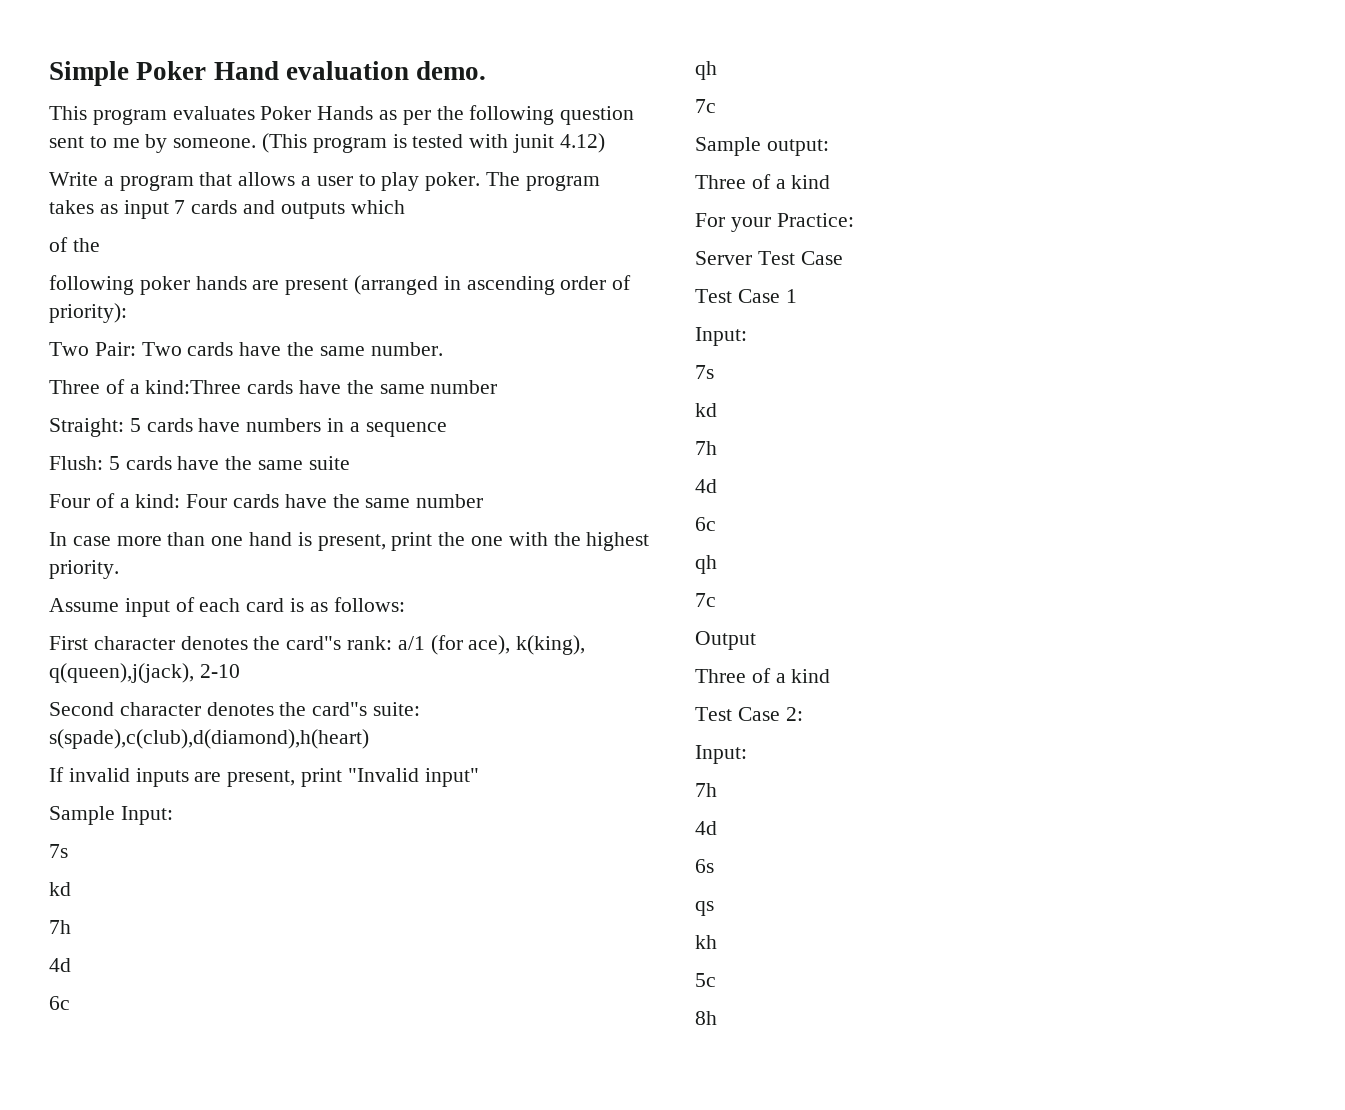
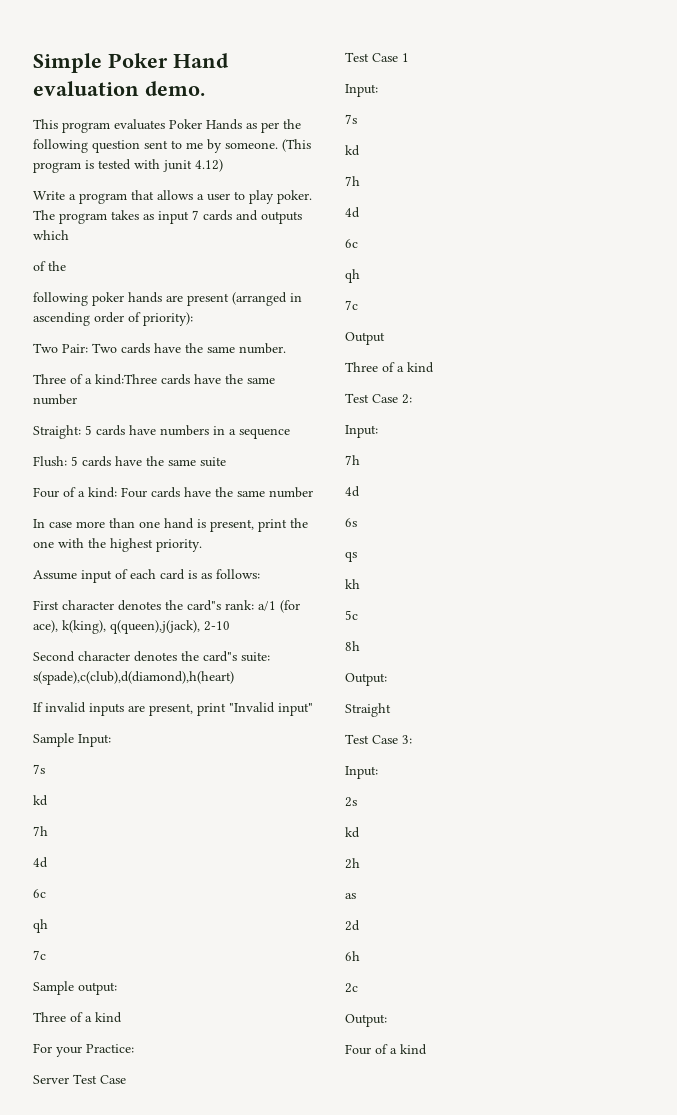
(717, 1018) none -> [345,673,387,686] [345,703,391,717] [345,734,412,744] [345,766,378,779] [345,797,357,807] [345,827,360,838] [345,858,360,869] [345,893,356,899] [345,920,360,931] [345,951,360,961] [345,983,358,993] [345,1014,387,1027] [345,1044,427,1055] // Output: // Straight // Test Case 3: // Input: // 2s // kd // 2h // as // 2d // 6h // 2c // Output: // Four of a kind

